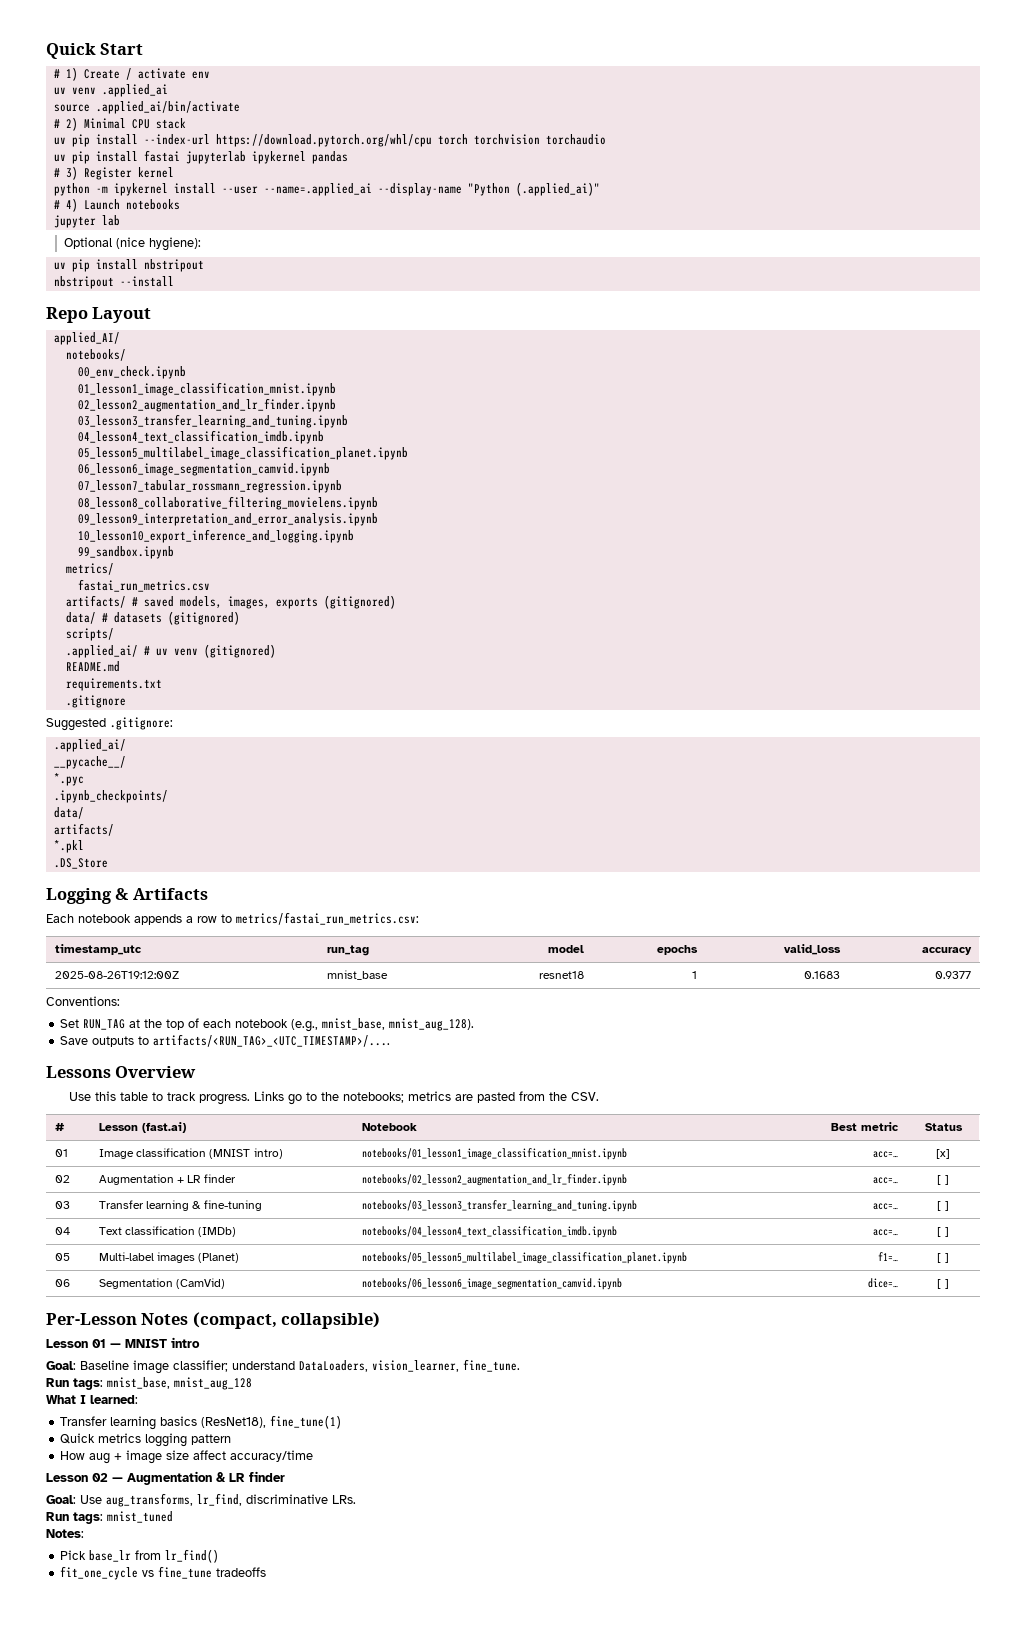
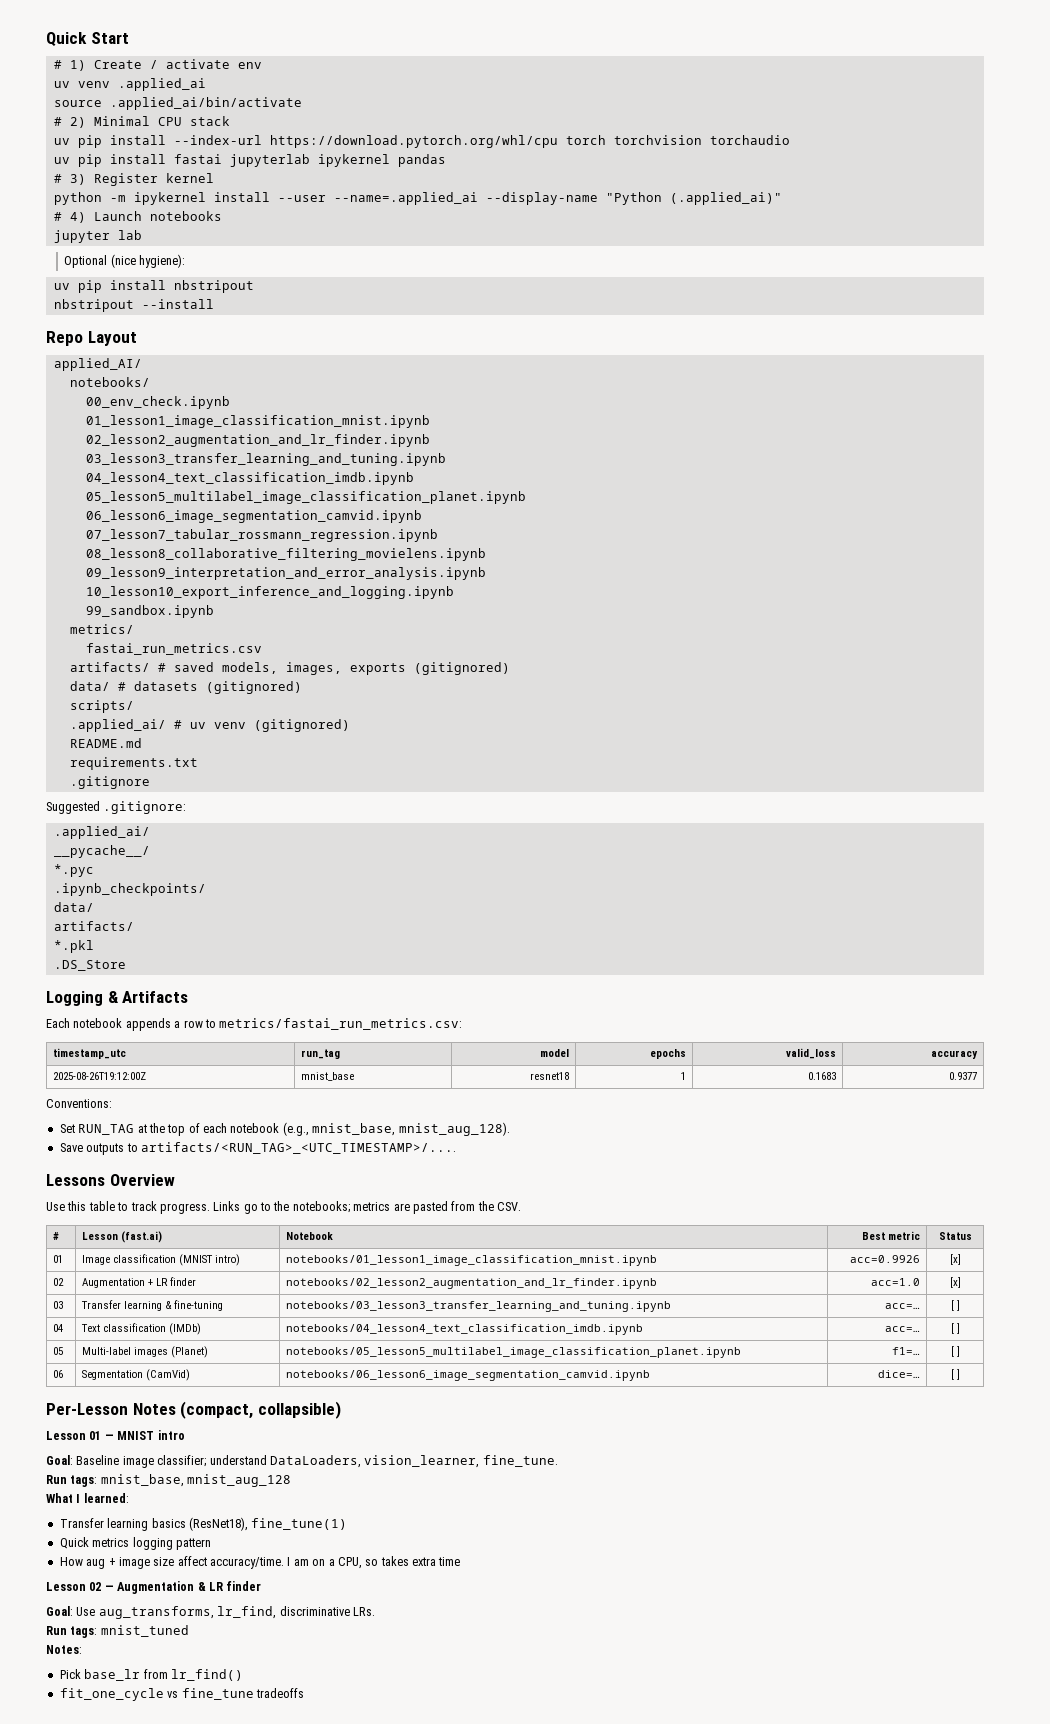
[872,1151,898,1158] acc=… -> [849,1255,920,1263] acc=0.9926
[872,1177,898,1184] [937,1175,949,1185] acc=… | [ ] -> [870,1278,920,1286] [949,1277,961,1288] acc=1.0 | [x]
[230,1450,314,1462] accuracy/time -> [210,1556,461,1569] accuracy/time. I am on a CPU, so takes extra time

